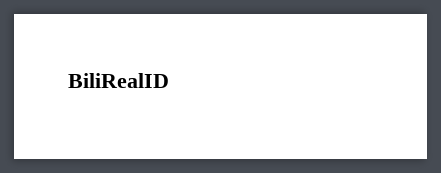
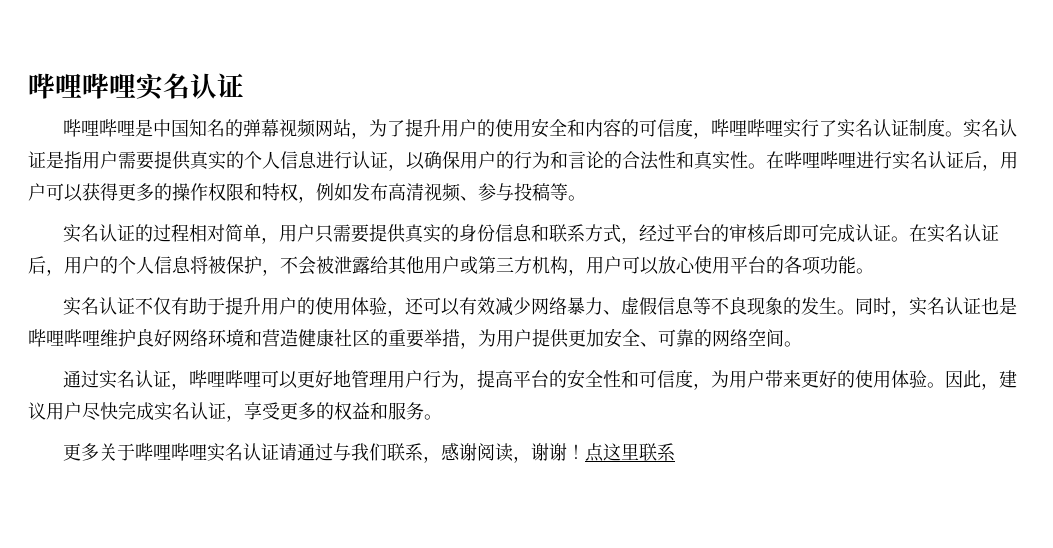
[68,73,169,88] BiliRealID -> [28,73,244,100] [62,118,1017,139] [28,151,1018,171] [28,183,586,203] [62,223,999,244] [28,256,874,276] [62,297,1017,317] [28,328,802,349] [62,369,1017,390] [28,401,442,422] [62,443,675,463] 哔哩哔哩实名认证 // 哔哩哔哩是中国知名的弹幕视频网站，为了提升用户的使用安全和内容的可信度，哔哩哔哩实行了实名认证制度。实名认证是指用户需要提供真实的个人信息进行认证，以确保用户的行为和言论的合法性和真实性。在哔哩哔哩进行实名认证后，用户可以获得更多的操作权限和特权，例如发布高清视频、参与投稿等。 // 实名认证的过程相对简单，用户只需要提供真实的身份信息和联系方式，经过平台的审核后即可完成认证。在实名认证后，用户的个人信息将被保护，不会被泄露给其他用户或第三方机构，用户可以放心使用平台的各项功能。 // 实名认证不仅有助于提升用户的使用体验，还可以有效减少网络暴力、虚假信息等不良现象的发生。同时，实名认证也是哔哩哔哩维护良好网络环境和营造健康社区的重要举措，为用户提供更加安全、可靠的网络空间。 // 通过实名认证，哔哩哔哩可以更好地管理用户行为，提高平台的安全性和可信度，为用户带来更好的使用体验。因此，建议用户尽快完成实名认证，享受更多的权益和服务。 // 更多关于哔哩哔哩实名认证请通过与我们联系，感谢阅读，谢谢！点这里联系

